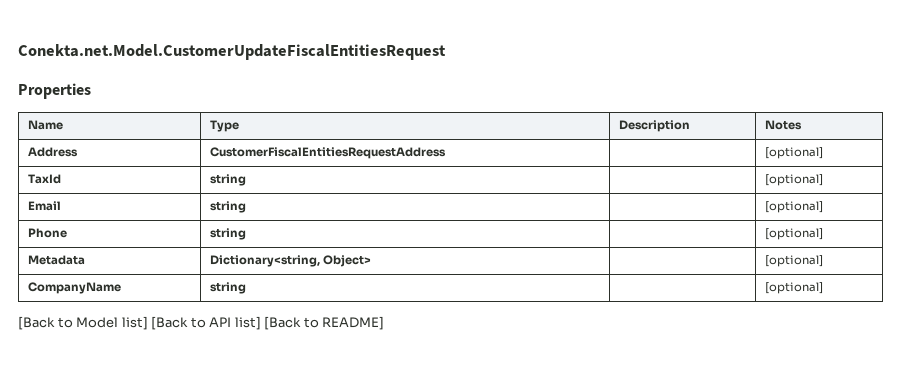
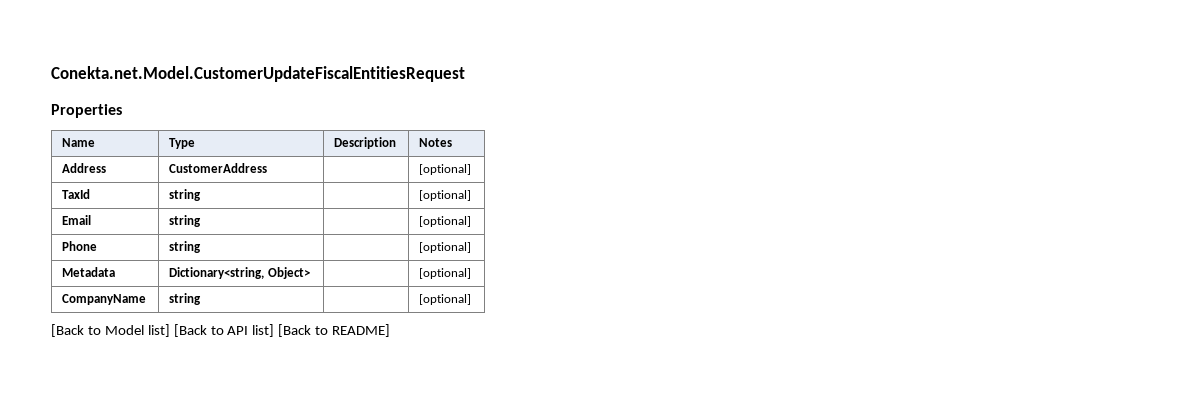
[209,147,446,159] CustomerFiscalEntitiesRequestAddress -> [169,163,268,173] CustomerAddress

